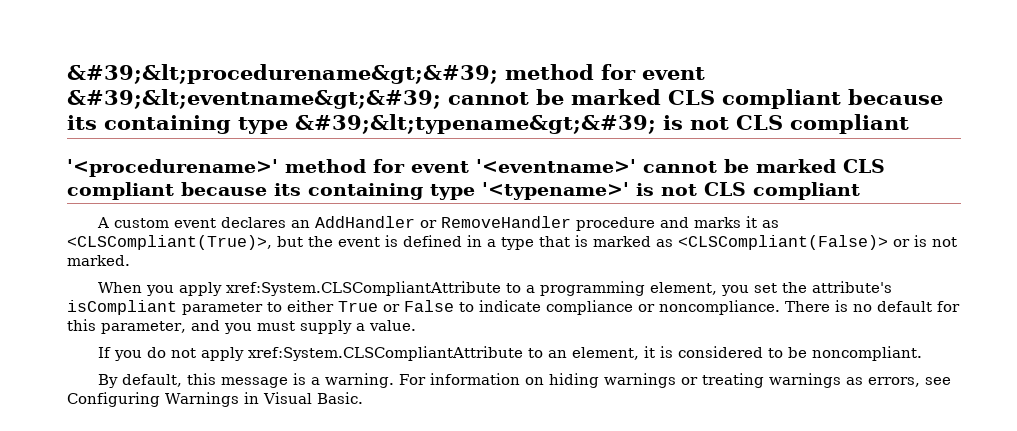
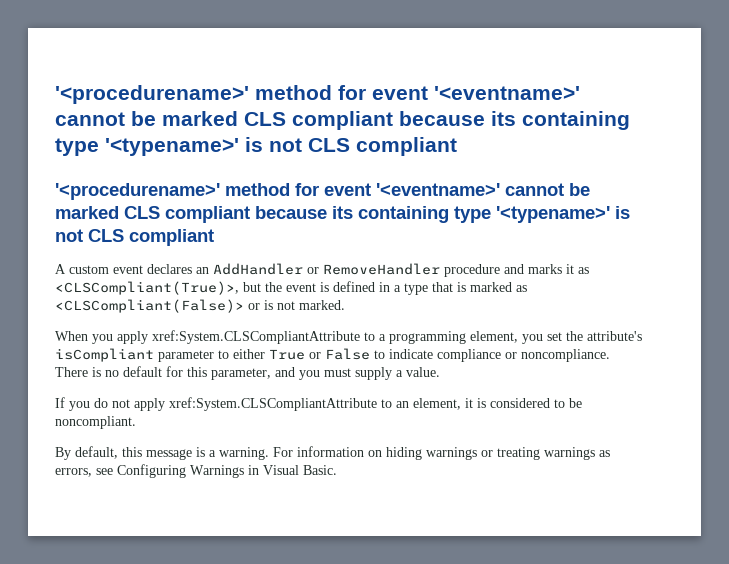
[67,64,705,84] [67,89,943,109] [67,114,656,134] &#39;&lt;procedurename&gt;&#39; method for event &#39;&lt;eventname&gt;&#39; cannot be marked CLS compliant because its containing type &#39;&lt;typename&gt;&#39; -> [55,85,580,104] [55,111,630,130] [55,138,239,156] '<procedurename>' method for event '<eventname>' cannot be marked CLS compliant because its containing type '<typename>'

